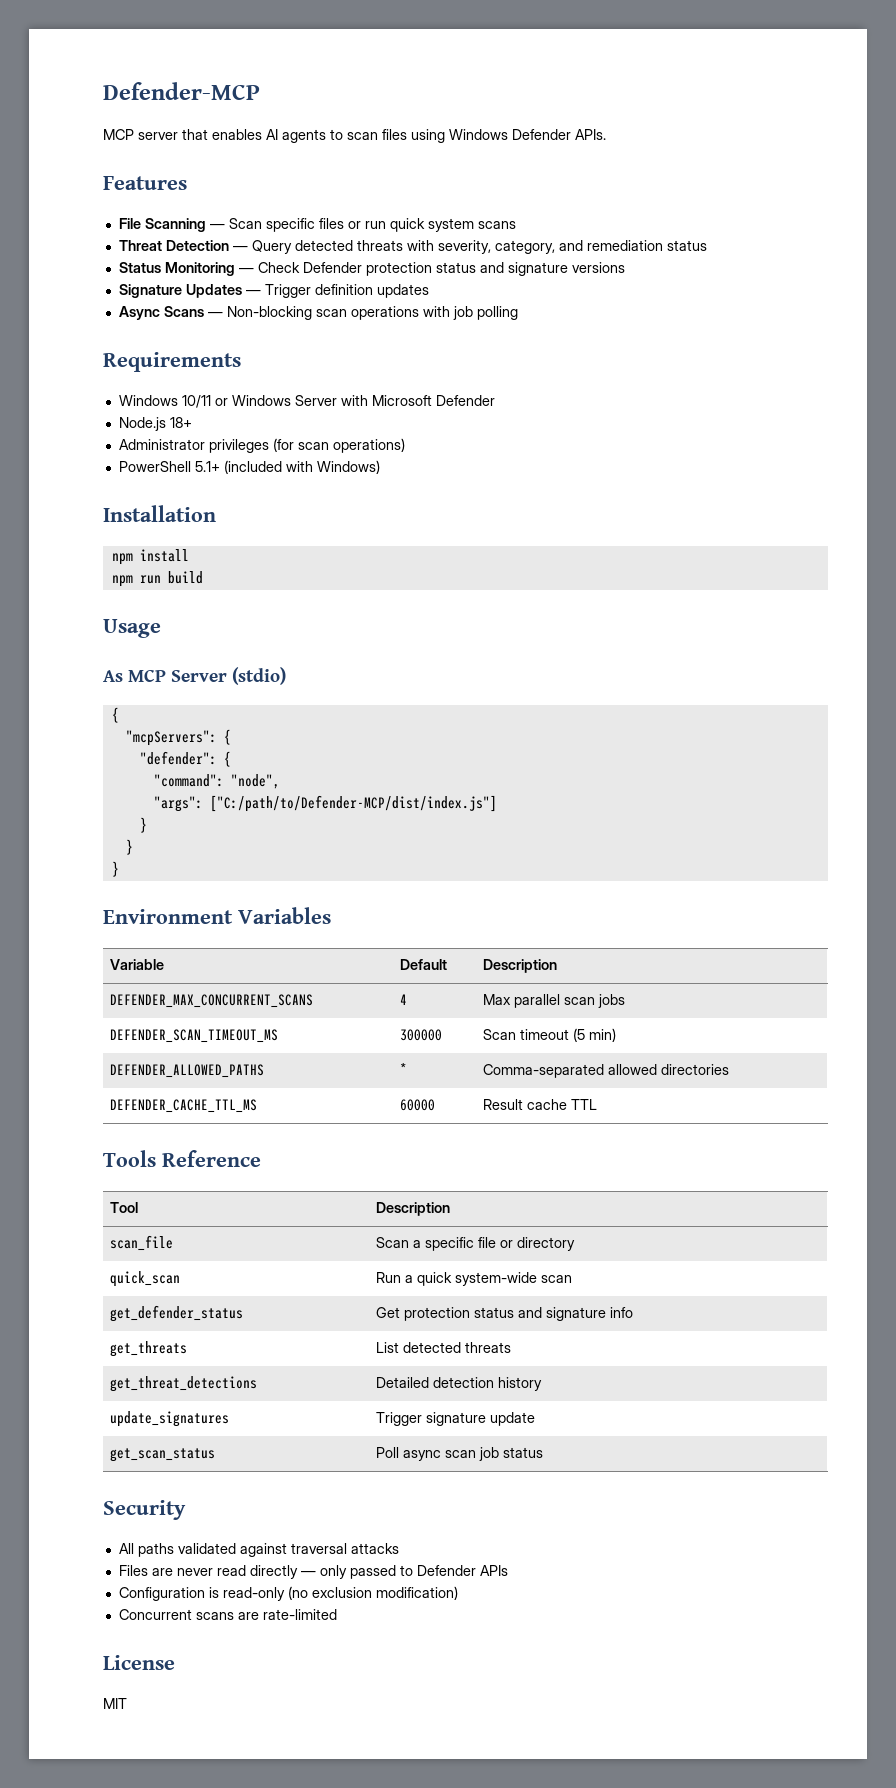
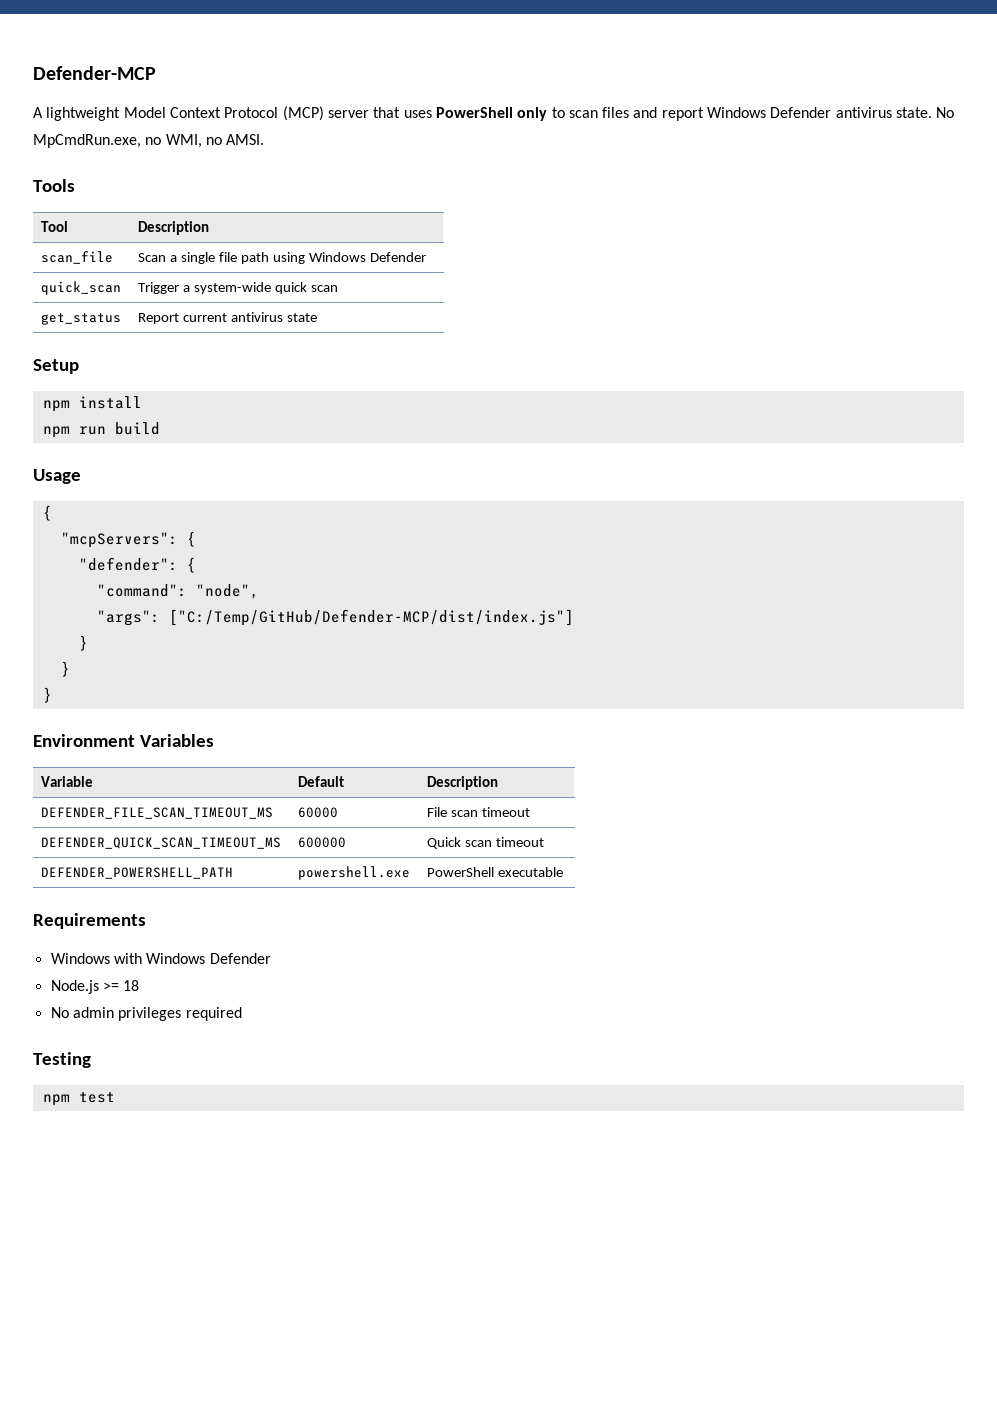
[103,129,606,143] [103,176,187,190] [118,218,516,232] [118,240,707,254] [118,262,625,276] [118,284,429,298] [118,306,518,320] [103,352,241,372] [118,395,495,408] [118,417,192,431] [118,438,405,453] [118,460,380,474] [103,505,216,522] MCP server that enables AI agents to scan files using Windows Defender APIs. // Features // File Scanning — Scan specific files or run quick system scans // Threat Detection — Query detected threats with severity, category, and remediation status // Status Monitoring — Check Defender protection status and signature versions // Signature Updates — Trigger definition updates // Async Scans — Non-blocking scan operations with job polling // Requirements // Windows 10/11 or Windows Server with Microsoft Defender // Node.js 18+ // Administrator privileges (for scan operations) // PowerShell 5.1+ (included with Windows) // Installation -> [33,106,955,121] [33,134,265,148] [33,179,75,192] [41,221,69,232] [138,221,210,235] [41,251,114,264] [138,252,426,264] [41,281,122,295] [138,282,338,294] [41,313,122,325] [138,312,317,324] [33,359,79,374] A lightweight Model Context Protocol (MCP) server that uses PowerShell only to scan files and report Windows Defender antivirus state. No MpCmdRun.exe, no WMI, no AMSI. // Tools // Tool | Description // scan_file | Scan a single file path using Windows Defender // quick_scan | Trigger a system-wide quick scan // get_status | Report current antivirus state // Setup
[103,667,287,685] // As MCP Server (stdio) -> (81, 476) none
[209,795,497,812] ["C:/path/to/Defender-MCP/dist/index.js"] -> [168,609,574,626] ["C:/Temp/GitHub/Defender-MCP/dist/index.js"]
[109,994,313,1008] [399,994,407,1005] [482,994,625,1008] [109,1029,278,1043] [399,1029,442,1041] [482,1028,616,1042] [109,1064,264,1078] [399,1063,407,1075] [482,1064,729,1078] [109,1099,257,1113] [399,1099,435,1111] [482,1099,597,1110] [103,1150,261,1167] [109,1202,138,1213] [375,1202,450,1216] [109,1235,173,1251] [375,1237,575,1251] [109,1271,180,1287] [375,1272,572,1286] [109,1305,243,1322] [375,1307,633,1321] [109,1341,187,1357] [375,1342,511,1353] [109,1376,257,1392] [375,1377,542,1391] [109,1411,229,1427] [375,1412,535,1426] [109,1448,215,1462] [375,1447,543,1461] [103,1500,186,1520] [118,1543,399,1557] [118,1565,508,1579] [118,1586,458,1601] [118,1609,337,1620] [103,1655,175,1670] [103,1698,127,1709] DEFENDER_MAX_CONCURRENT_SCANS | 4 | Max parallel scan jobs // DEFENDER_SCAN_TIMEOUT_MS | 300000 | Scan timeout (5 min) // DEFENDER_ALLOWED_PATHS | * | Comma-separated allowed directories // DEFENDER_CACHE_TTL_MS | 60000 | Result cache TTL // Tools Reference // Tool | Description // scan_file | Scan a specific file or directory // quick_scan | Run a quick system-wide scan // get_defender_status | Get protection status and signature info // get_threats | List detected threats // get_threat_detections | Detailed detection history // update_signatures | Trigger signature update // get_scan_status | Poll async scan job status // Security // All paths validated against traversal attacks // Files are never read directly — only passed to Defender APIs // Configuration is read-only (no exclusion modification) // Concurrent scans are rate-limited // License // MIT -> [41,807,274,819] [298,807,339,818] [427,807,531,817] [41,837,282,849] [298,837,347,848] [427,837,545,849] [41,867,234,879] [298,866,411,880] [427,867,564,877] [33,913,146,929] [50,953,271,964] [50,980,140,994] [50,1007,242,1021] [33,1052,91,1068] [42,1092,115,1106] DEFENDER_FILE_SCAN_TIMEOUT_MS | 60000 | File scan timeout // DEFENDER_QUICK_SCAN_TIMEOUT_MS | 600000 | Quick scan timeout // DEFENDER_POWERSHELL_PATH | powershell.exe | PowerShell executable // Requirements // Windows with Windows Defender // Node.js >= 18 // No admin privileges required // Testing // npm test

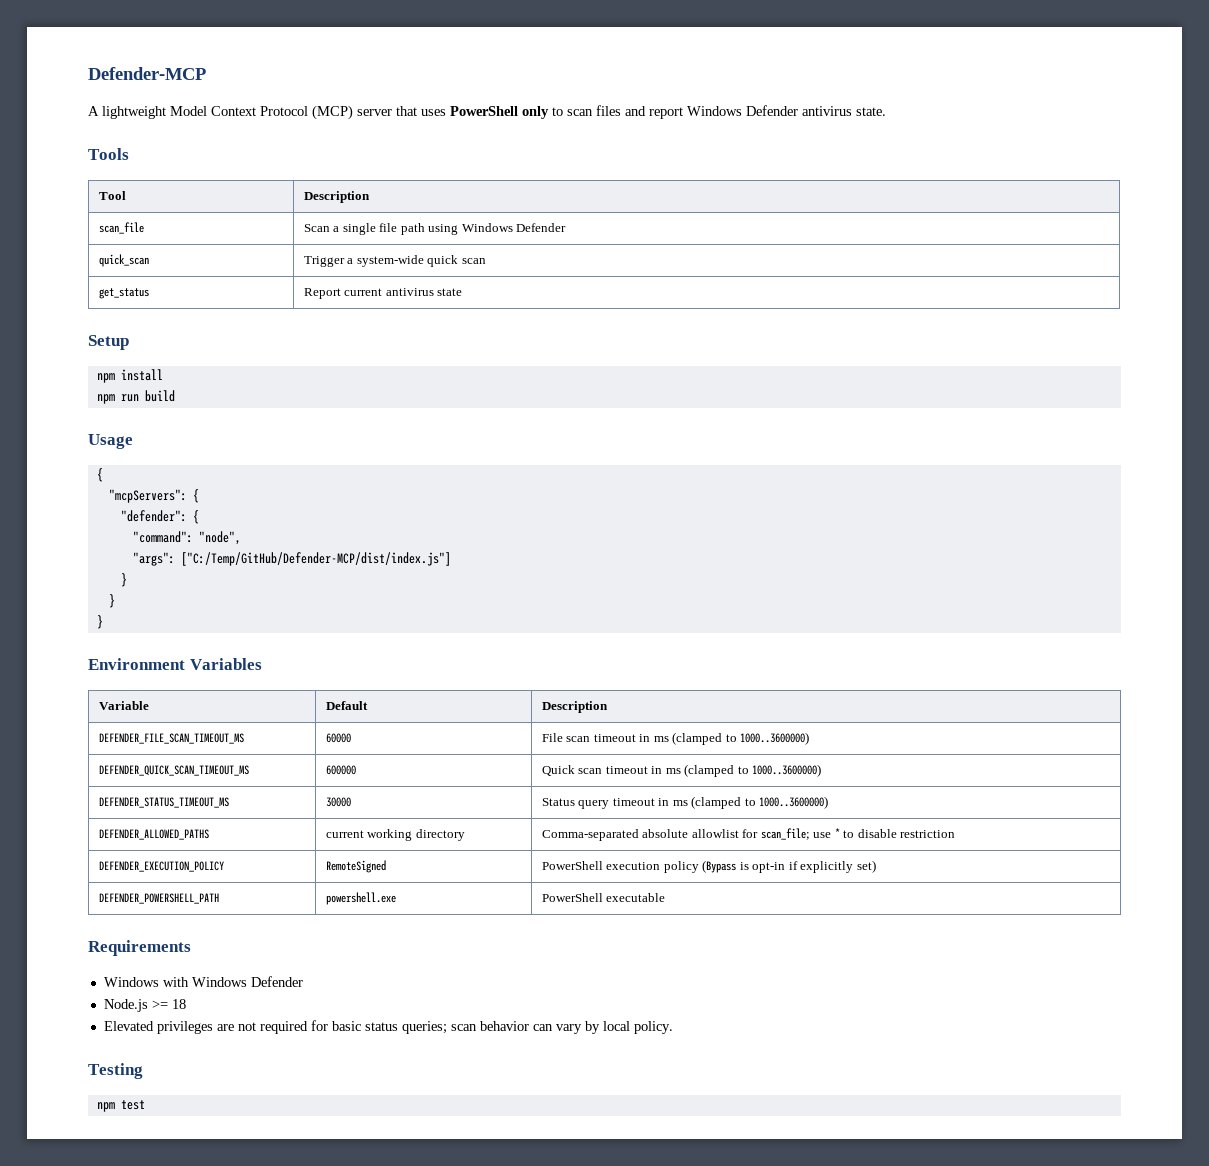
[936,107,955,118] [33,134,265,148] No MpCmdRun.exe, no WMI, no AMSI. -> (886, 111) none
(531, 812) none -> [639,732,810,745] in ms (clamped to 1000..3600000)
(545, 842) none -> [651,764,822,777] [98,797,229,808] [325,797,351,807] [541,796,829,809] [98,829,209,840] [325,829,465,841] [541,828,956,841] [98,861,224,872] [325,860,386,873] [541,860,876,873] in ms (clamped to 1000..3600000) // DEFENDER_STATUS_TIMEOUT_MS | 30000 | Status query timeout in ms (clamped to 1000..3600000) // DEFENDER_ALLOWED_PATHS | current working directory | Comma-separated absolute allowlist for scan_file; use * to disable restriction // DEFENDER_EXECUTION_POLICY | RemoteSigned | PowerShell execution policy (Bypass is opt-in if explicitly set)
[50,1007,242,1021] No admin privileges required -> [103,1020,673,1034] Elevated privileges are not required for basic status queries; scan behavior can vary by local policy.

